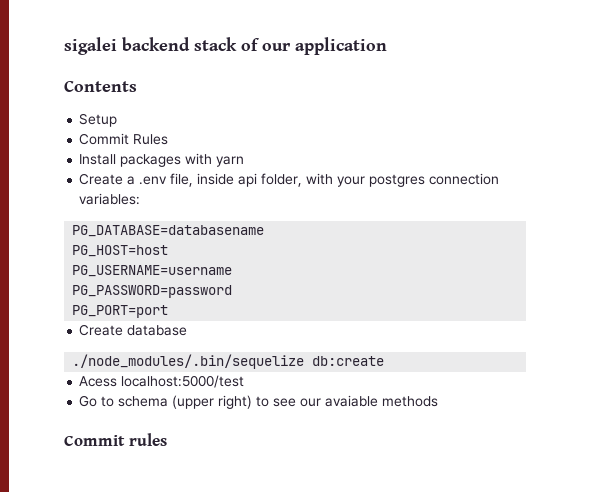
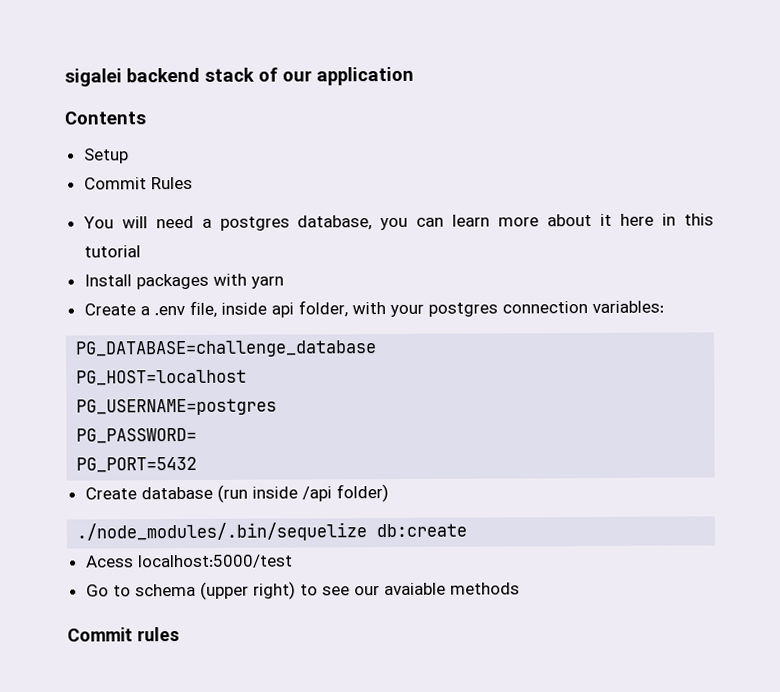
(169, 139) none -> [82,213,714,231] [83,245,141,258] // You will need a postgres database, you can learn more about it here in this tutorial
[72,225,265,237] [72,245,169,257] [72,265,233,277] [72,285,233,298] [72,305,169,318] [79,324,188,336] PG_DATABASE=databasename // PG_HOST=host // PG_USERNAME=username // PG_PASSWORD=password // PG_PORT=port // Create database -> [75,340,378,358] [76,369,248,386] [76,398,278,416] [76,427,198,444] [76,456,198,473] [84,484,389,503] PG_DATABASE=challenge_database // PG_HOST=localhost // PG_USERNAME=postgres // PG_PASSWORD= // PG_PORT=5432 // Create database (run inside /api folder)

